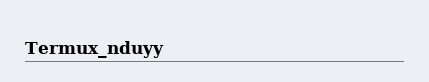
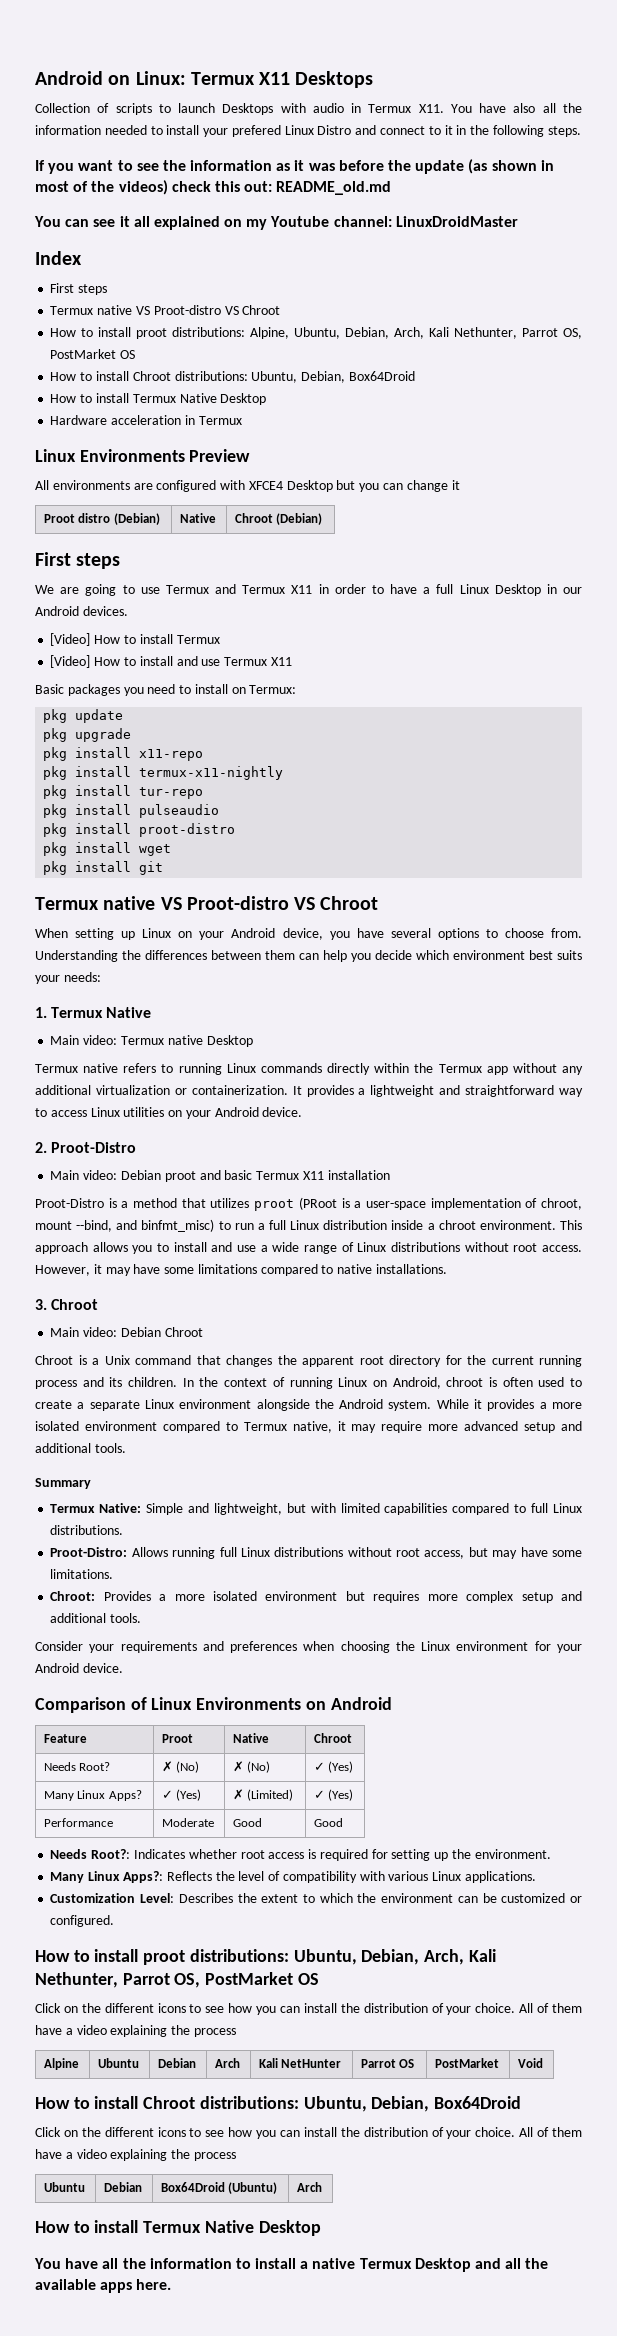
[25,41,164,58] Termux_nduyy -> [35,71,374,88] [35,103,582,115] [35,125,581,137] [35,159,554,174] [35,180,392,195] [34,216,518,230] [35,251,82,265] [50,283,108,295] [50,305,281,315] [50,327,582,339] [50,349,136,359] [50,371,415,383] [50,393,267,405] [50,415,242,425] [35,449,251,462] [35,480,460,492] [44,513,160,525] [180,513,217,523] [235,513,323,525] [35,552,121,569] [35,584,583,596] [35,606,128,616] [50,633,220,646] [50,655,292,668] [35,684,297,696] [43,709,124,723] [43,728,132,742] [43,747,204,761] [43,766,284,780] [43,785,204,799] [43,804,220,818] [43,823,236,837] [43,842,172,856] [43,861,164,875] [35,896,379,910] [35,928,582,940] [35,950,582,962] [35,972,101,984] [35,1007,152,1018] [50,1035,253,1047] [35,1063,583,1075] [35,1085,583,1097] [35,1107,303,1119] [35,1142,137,1153] [50,1170,390,1182] [35,1197,582,1211] [35,1219,582,1232] [35,1242,582,1254] [35,1264,448,1276] [35,1299,99,1310] [50,1327,203,1337] [35,1355,582,1367] [35,1377,582,1389] [35,1399,583,1411] [35,1421,583,1433] [35,1443,126,1453] [35,1478,91,1489] [50,1503,582,1515] [50,1525,124,1535] [50,1547,582,1559] [50,1569,114,1579] [50,1591,583,1603] [50,1613,142,1623] [35,1641,582,1653] [35,1663,123,1673] [35,1697,392,1713] [44,1734,88,1743] [162,1734,194,1743] [233,1733,270,1743] [314,1733,353,1743] [44,1762,111,1771] [162,1761,200,1773] [233,1761,271,1773] [314,1761,354,1773] [44,1790,142,1801] [162,1789,202,1801] [233,1789,294,1801] [314,1789,354,1801] [44,1818,114,1827] [162,1818,215,1827] [233,1818,263,1827] [314,1818,344,1827] [50,1849,551,1861] [50,1871,536,1883] [50,1893,582,1903] [50,1915,115,1927] [35,1949,496,1965] [35,1972,319,1988] [35,2003,583,2015] [35,2025,236,2037] [44,2058,80,2070] [98,2058,140,2068] [158,2058,197,2068] [215,2058,241,2068] [259,2058,342,2068] [361,2059,415,2068] [435,2058,500,2068] [518,2058,544,2068] [35,2096,522,2112] [35,2127,583,2139] [35,2149,236,2161] [44,2182,86,2192] [104,2182,143,2192] [161,2182,278,2194] [297,2182,323,2192] [35,2220,321,2236] [34,2258,549,2272] [35,2279,172,2293] Android on Linux: Termux X11 Desktops // Collection of scripts to launch Desktops with audio in Termux X11. You have also all the information needed to install your prefered Linux Distro and connect to it in the following steps. // If you want to see the information as it was before the update (as shown in most of the videos) check this out: README_old.md // You can see it all explained on my Youtube channel: LinuxDroidMaster // Index // First steps // Termux native VS Proot-distro VS Chroot // How to install proot distributions: Alpine, Ubuntu, Debian, Arch, Kali Nethunter, Parrot OS, PostMarket OS // How to install Chroot distributions: Ubuntu, Debian, Box64Droid // How to install Termux Native Desktop // Hardware acceleration in Termux // Linux Environments Preview // All environments are configured with XFCE4 Desktop but you can change it // Proot distro (Debian) | Native | Chroot (Debian) // First steps // We are going to use Termux and Termux X11 in order to have a full Linux Desktop in our Android devices. // [Video] How to install Termux // [Video] How to install and use Termux X11 // Basic packages you need to install on Termux: // pkg update // pkg upgrade // pkg install x11-repo // pkg install termux-x11-nightly // pkg install tur-repo // pkg install pulseaudio // pkg install proot-distro // pkg install wget // pkg install git // Termux native VS Proot-distro VS Chroot // When setting up Linux on your Android device, you have several options to choose from. Understanding the differences between them can help you decide which environment best suits your needs: // 1. Termux Native // Main video: Termux native Desktop // Termux native refers to running Linux commands directly within the Termux app without any additional virtualization or containerization. It provides a lightweight and straightforward way to access Linux utilities on your Android device. // 2. Proot-Distro // Main video: Debian proot and basic Termux X11 installation // Proot-Distro is a method that utilizes proot (PRoot is a user-space implementation of chroot, mount --bind, and binfmt_misc) to run a full Linux distribution inside a chroot environment. This approach allows you to install and use a wide range of Linux distributions without root access. However, it may have some limitations compared to native installations. // 3. Chroot // Main video: Debian Chroot // Chroot is a Unix command that changes the apparent root directory for the current running process and its children. In the context of running Linux on Android, chroot is often used to create a separate Linux environment alongside the Android system. While it provides a more isolated environment compared to Termux native, it may require more advanced setup and additional tools. // Summary // Termux Native: Simple and lightweight, but with limited capabilities compared to full Linux distributions. // Proot-Distro: Allows running full Linux distributions without root access, but may have some limitations. // Chroot: Provides a more isolated environment but requires more complex setup and additional tools. // Consider your requirements and preferences when choosing the Linux environment for your Android device. // Comparison of Linux Environments on Android // Feature | Proot | Native | Chroot // Needs Root? | ✗ (No) | ✗ (No) | ✓ (Yes) // Many Linux Apps? | ✓ (Yes) | ✗ (Limited) | ✓ (Yes) // Performance | Moderate | Good | Good // Needs Root?: Indicates whether root access is required for setting up the environment. // Many Linux Apps?: Reflects the level of compatibility with various Linux applications. // Customization Level: Describes the extent to which the environment can be customized or configured. // How to install proot distributions: Ubuntu, Debian, Arch, Kali Nethunter, Parrot OS, PostMarket OS // Click on the different icons to see how you can install the distribution of your choice. All of them have a video explaining the process // Alpine | Ubuntu | Debian | Arch | Kali NetHunter | Parrot OS | PostMarket | Void // How to install Chroot distributions: Ubuntu, Debian, Box64Droid // Click on the different icons to see how you can install the distribution of your choice. All of them have a video explaining the process // Ubuntu | Debian | Box64Droid (Ubuntu) | Arch // How to install Termux Native Desktop // You have all the information to install a native Termux Desktop and all the available apps here.

